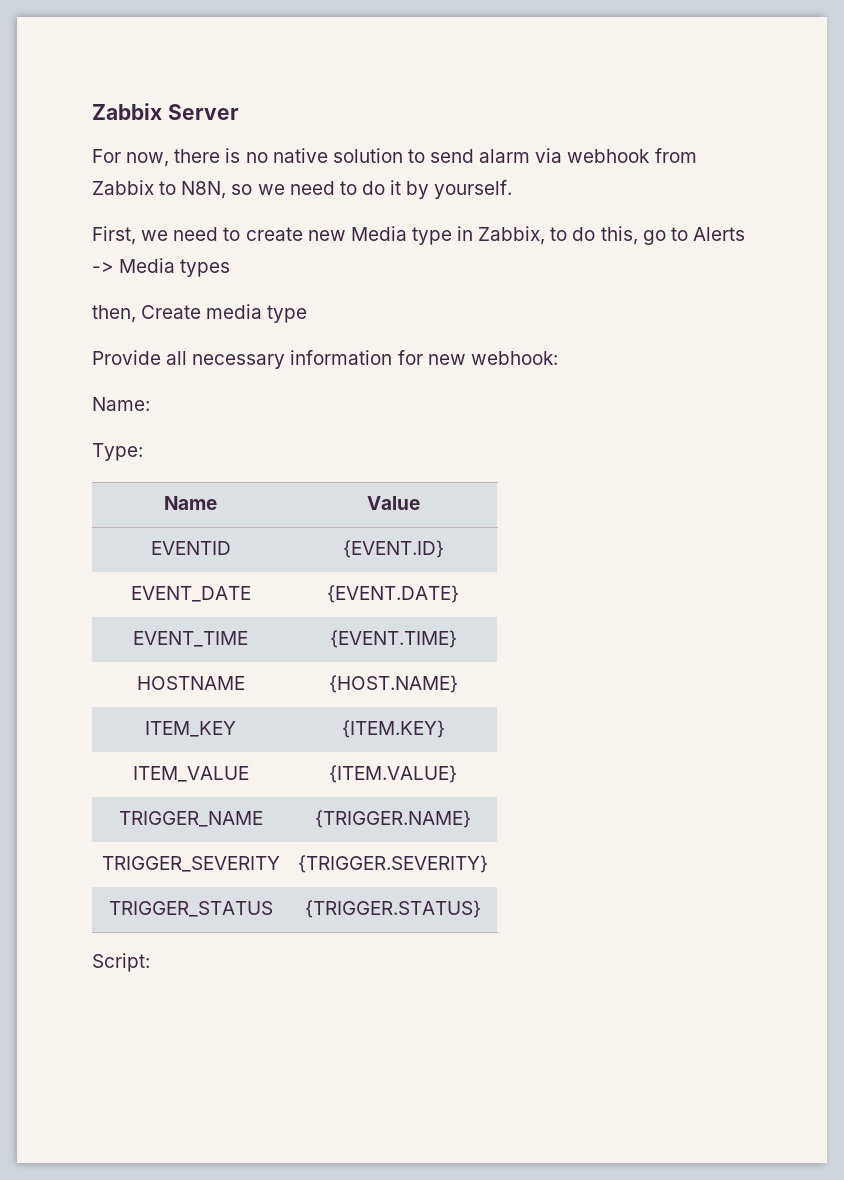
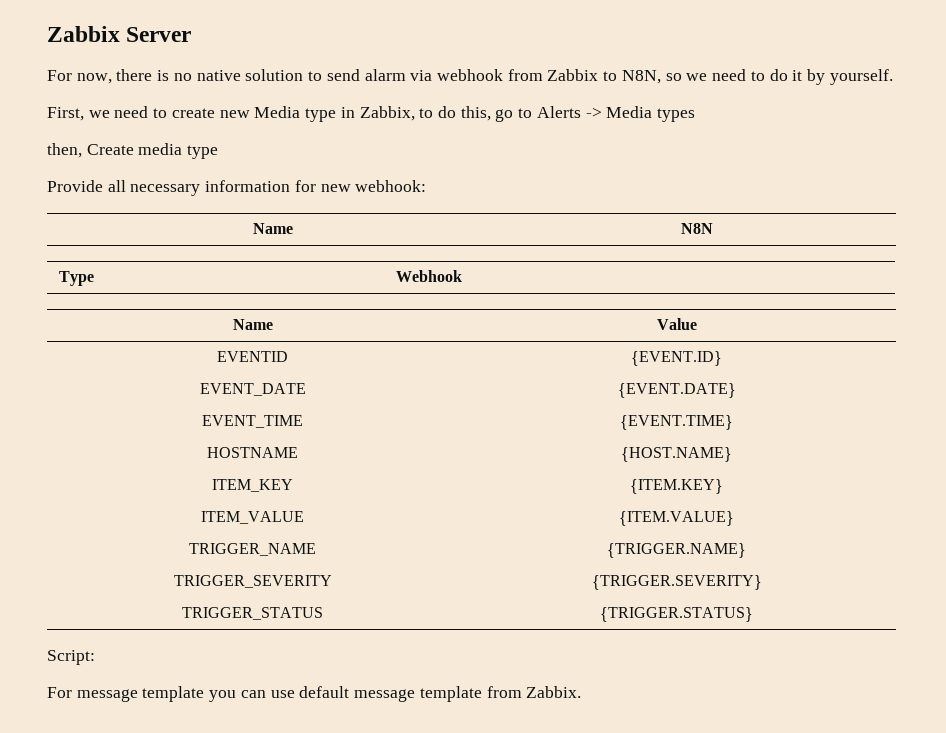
[92,397,150,411] [92,443,143,461] // Name: // Type: -> [253,223,293,234] [681,223,713,234] [59,271,95,286] [396,270,463,282] // Name | N8N // Type | Webhook
(150, 962) none -> [47,686,582,702] // For message template you can use default message template from Zabbix.

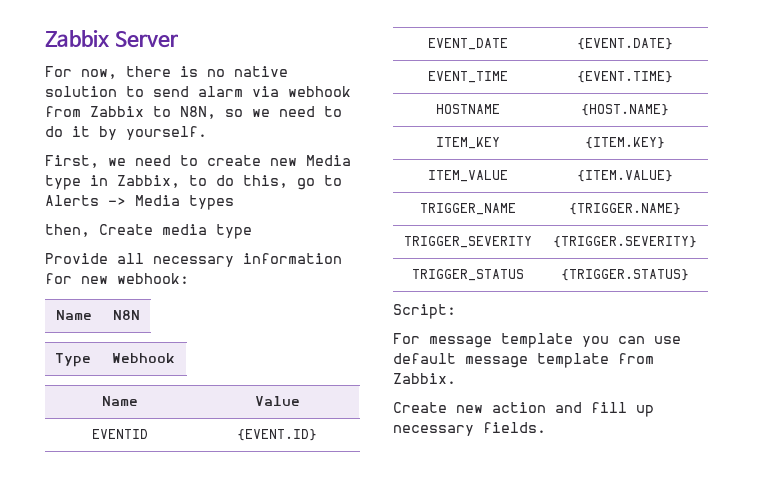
(582, 692) none -> [393,402,654,417] [393,422,546,436] // Create new action and fill up necessary fields.

